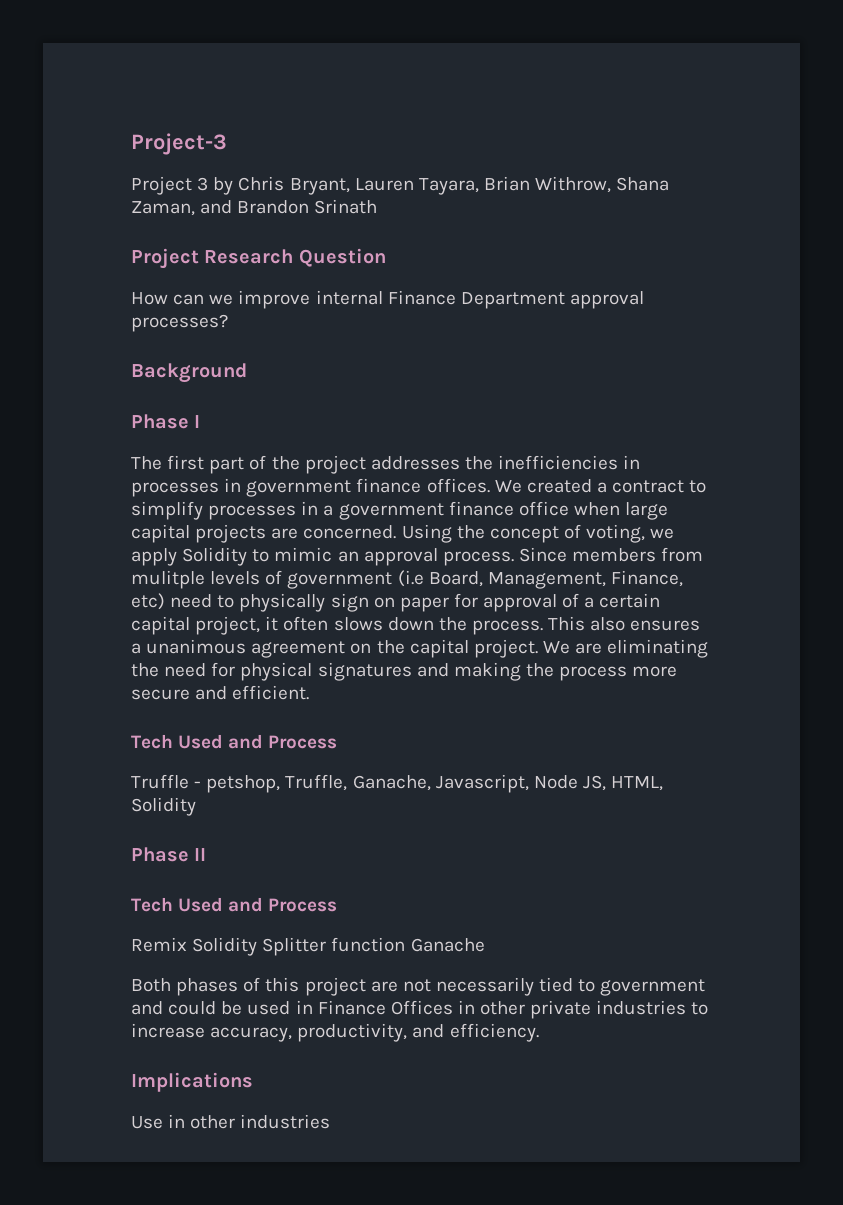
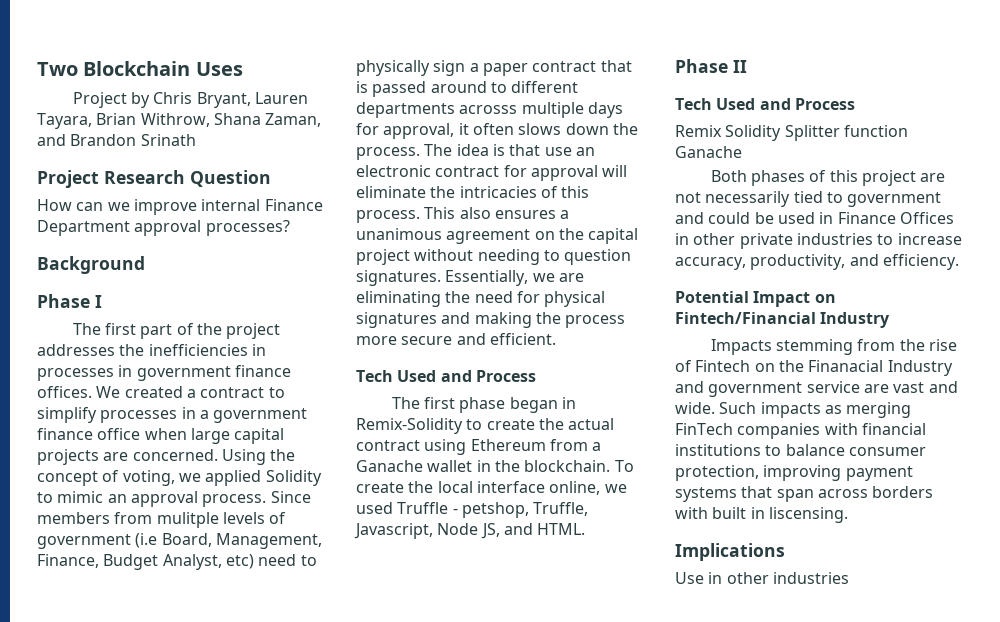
[131,133,227,155] [131,176,209,195] Project-3 // Project 3 -> [37,61,243,76] [72,92,127,108] Two Blockchain Uses // Project
[131,548,177,566] apply -> [205,470,262,486] applied
(683, 578) none -> [103,554,222,570] Budget Analyst,
[373,593,661,612] [131,616,261,635] on paper for approval of a certain capital project, -> [469,60,632,76] [356,81,579,97] [356,102,623,118] [356,123,455,139] a paper contract that is passed around to different departments acrosss multiple days for approval,
(543, 627) none -> [424,144,595,156] [356,165,628,181] [356,186,590,198] [356,210,420,223] The idea is that use an electronic contract for approval will eliminate the intricacies of this process.
[473,639,570,658] project. We -> [356,249,632,265] [356,270,555,286] project without needing to question signatures. Essentially, we
(338, 742) none -> [391,397,576,413] [356,418,615,434] [356,439,602,455] [356,460,634,472] [356,481,627,495] [356,502,393,514] The first phase began in Remix-Solidity to create the actual contract using Ethereum from a Ganache wallet in the blockchain. To create the local interface online, we used
[352,775,431,791] Ganache, -> (589, 509) none
[611,776,664,791] [131,797,196,816] HTML, Solidity -> [503,523,586,535] and HTML.
(539, 1032) none -> [675,291,836,307] [675,312,891,328] [710,339,957,355] [675,360,953,376] [675,381,958,397] [675,402,912,418] [675,423,926,439] [675,444,926,456] [675,465,913,481] [675,486,934,502] [675,507,848,523] // Potential Impact on Fintech/Financial Industry // Impacts stemming from the rise of Fintech on the Finanacial Industry and government service are vast and wide. Such impacts as merging FinTech companies with financial institutions to balance consumer protection, improving payment systems that span across borders with built in liscensing.

